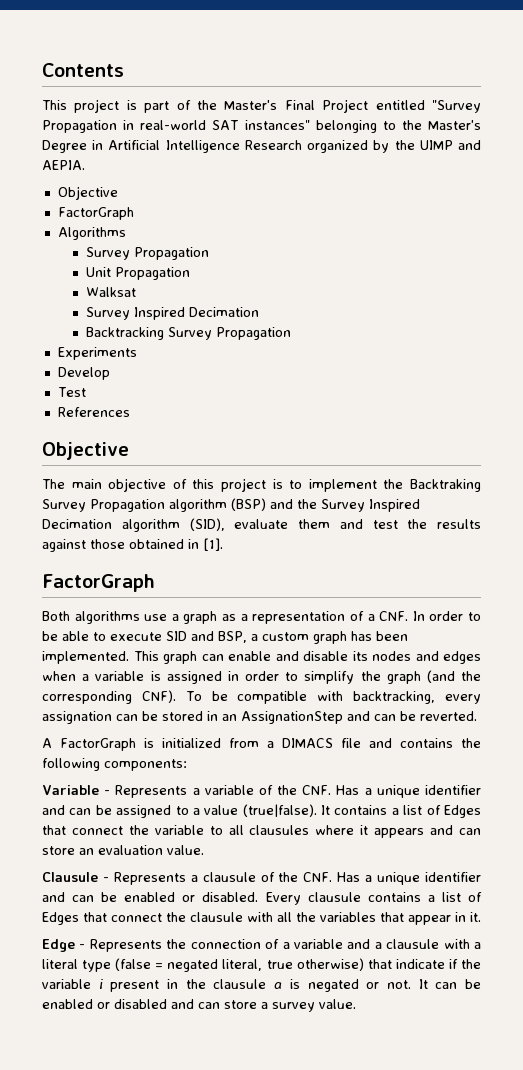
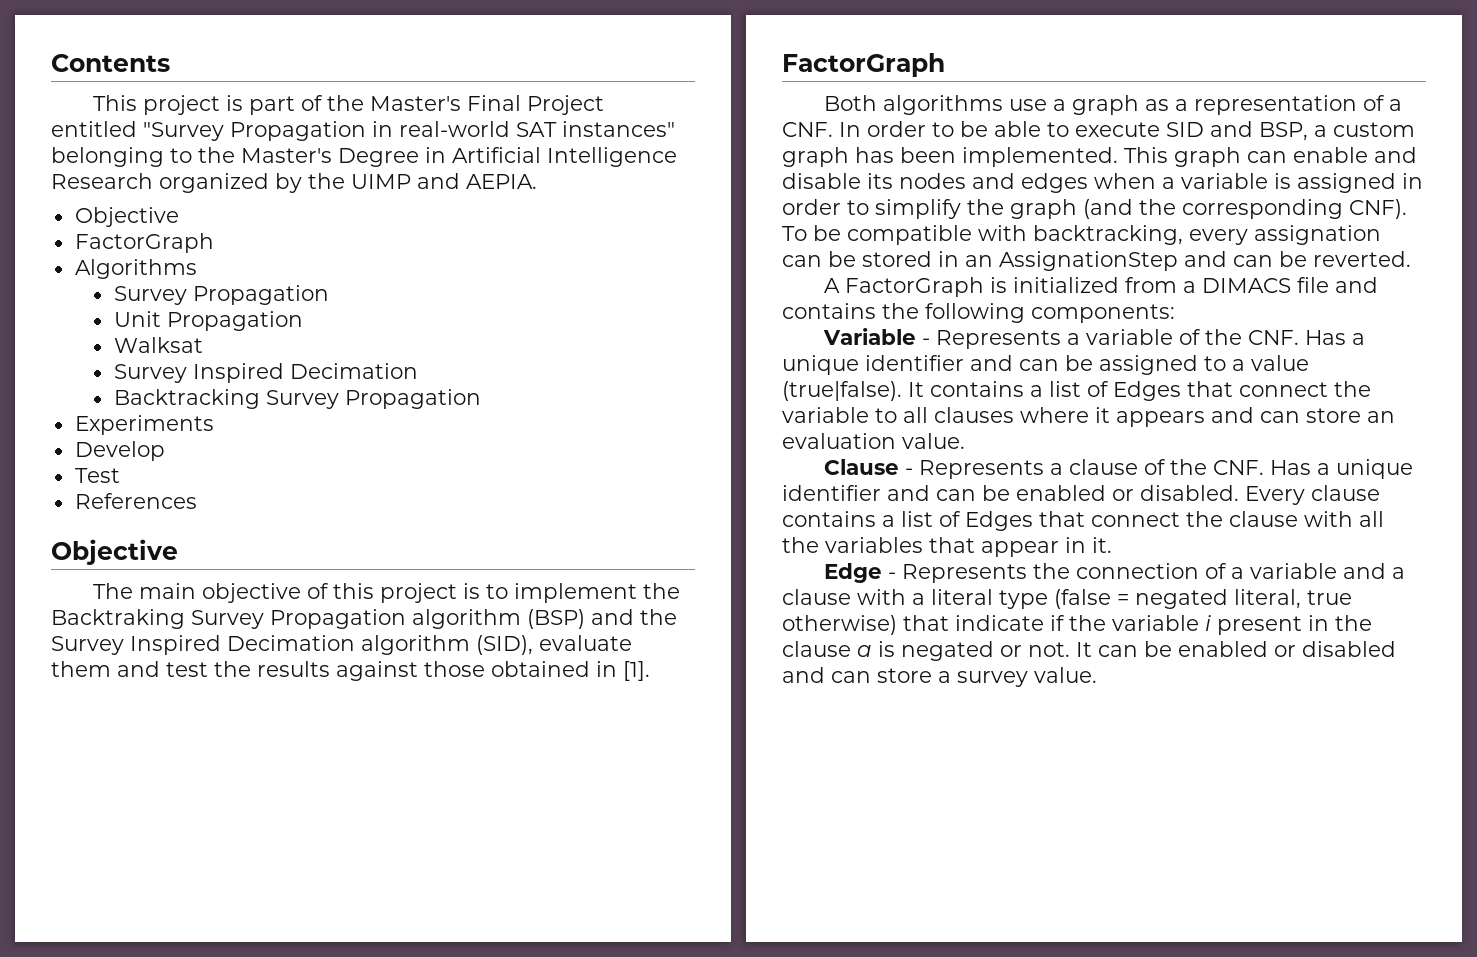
[249,825,310,835] clausules -> [934,407,1014,423] clauses
[42,872,256,885] Clausule - Represents a clausule -> [824,459,1139,479] Clause - Represents a clause
[307,892,482,902] [42,912,243,925] clausule contains a list of Edges that connect the clausule -> [1311,485,1380,501] [782,511,1298,531] clause contains a list of Edges that connect the clause
[386,939,440,949] clausule -> [782,589,851,605] clause
[213,979,267,989] clausule -> [782,641,851,657] clause

